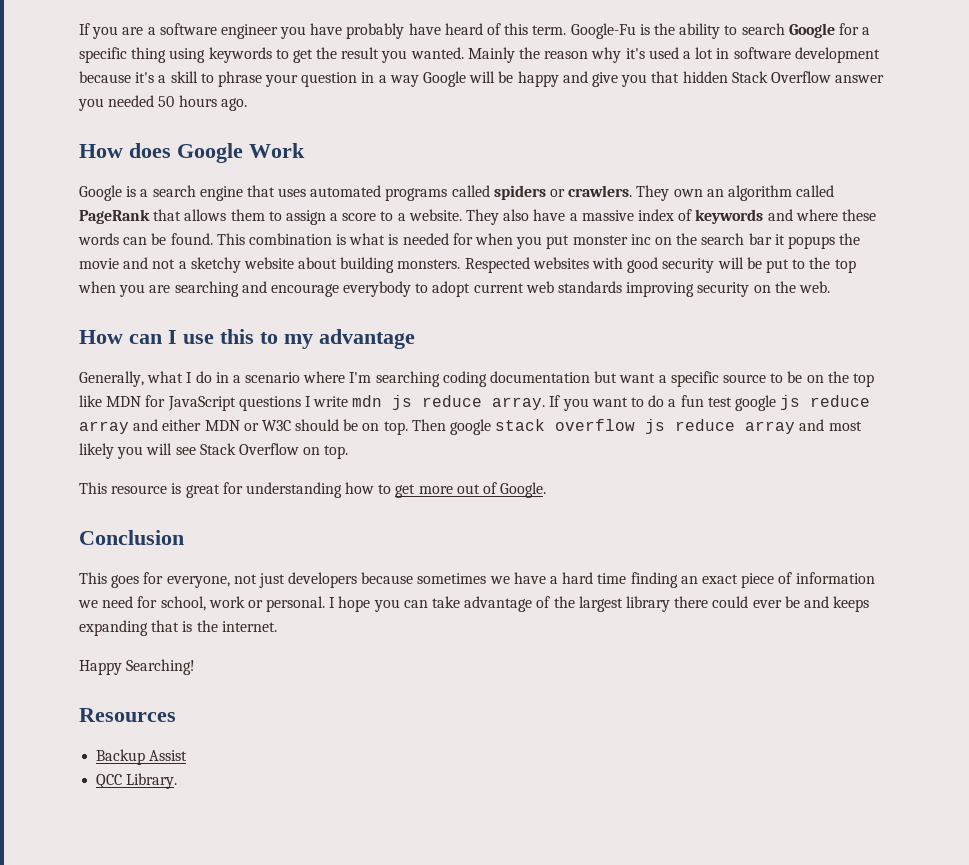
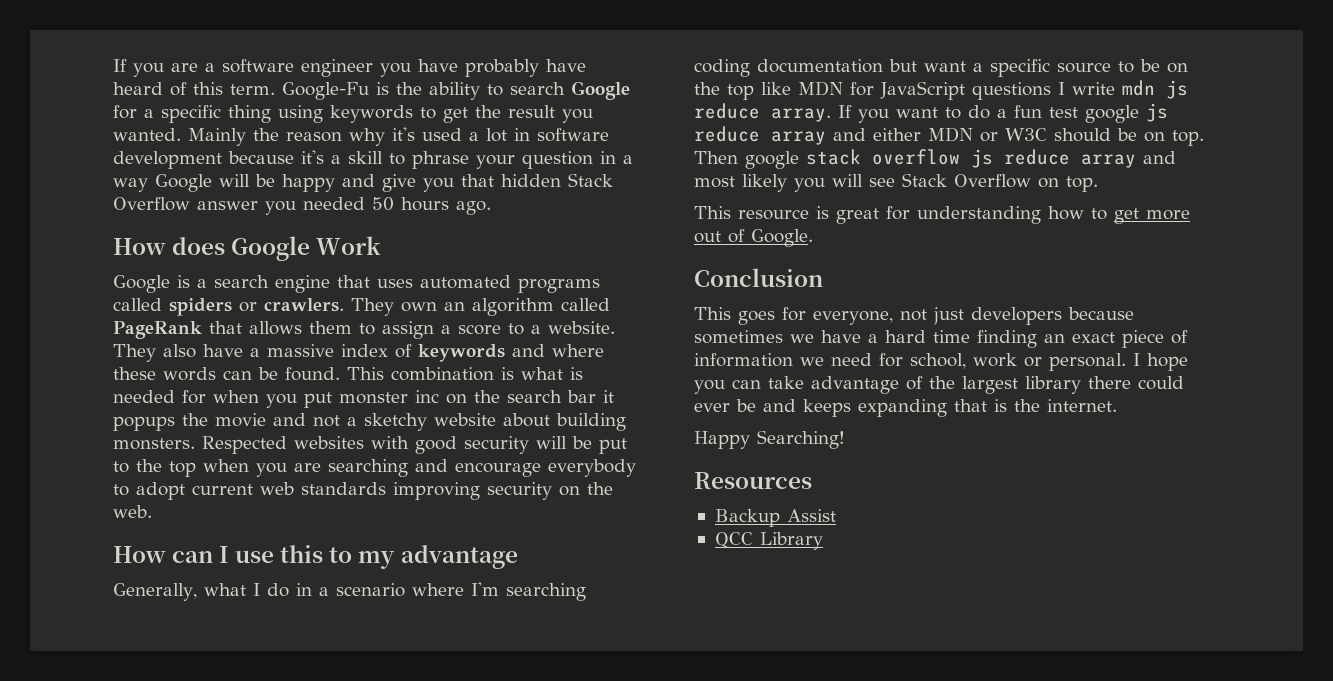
[126,773,178,789] Library. -> [759,532,823,550] Library

